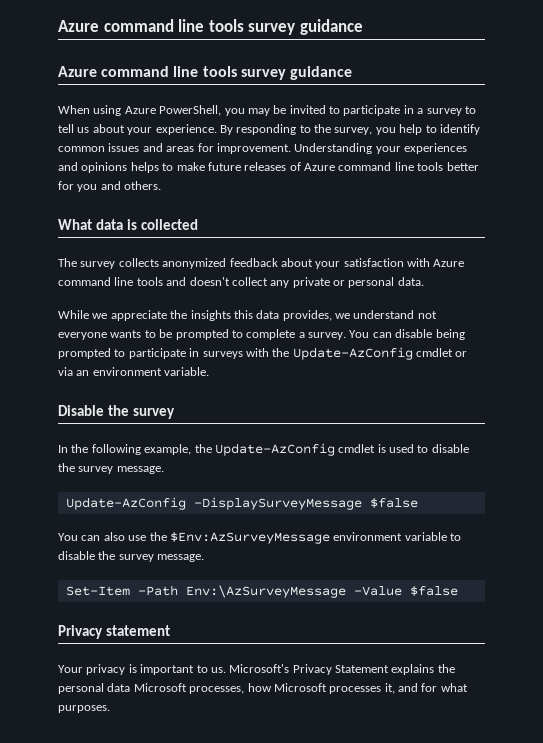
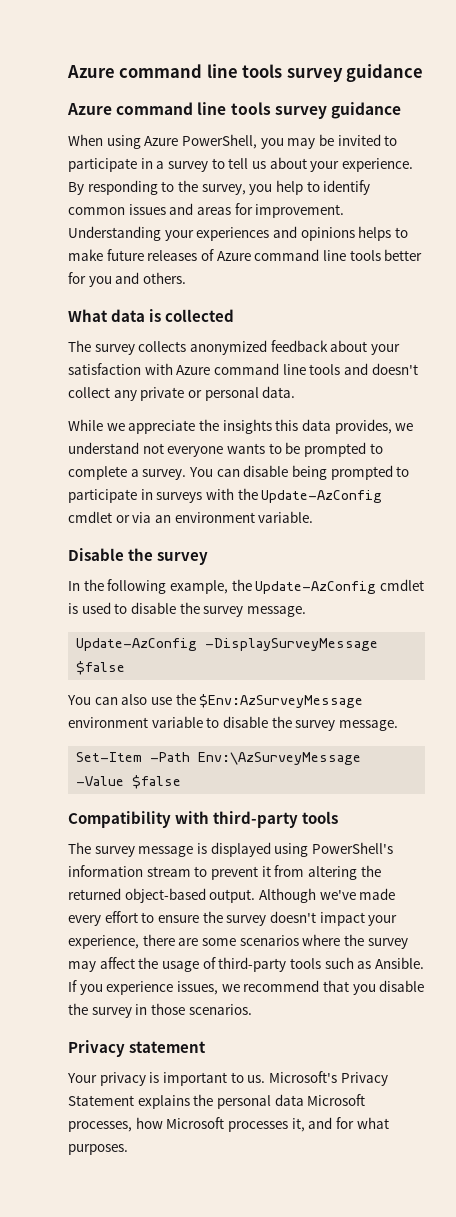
(458, 591) none -> [68,811,339,828] [68,842,393,857] [68,865,381,880] [68,888,396,903] [68,911,398,926] [68,934,408,949] [68,957,424,972] [68,980,425,995] [68,1003,252,1018] // Compatibility with third-party tools // The survey message is displayed using PowerShell's information stream to prevent it from altering the returned object-based output. Although we've made every effort to ensure the survey doesn't impact your experience, there are some scenarios where the survey may affect the usage of third-party tools such as Ansible. If you experience issues, we recommend that you disable the survey in those scenarios.

